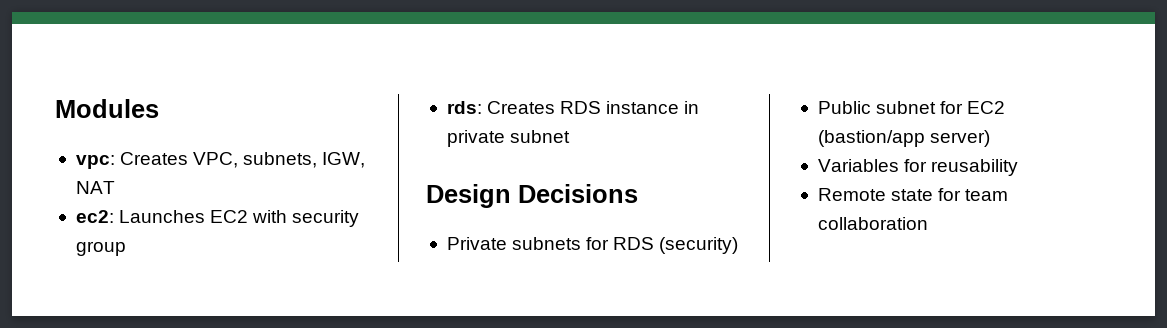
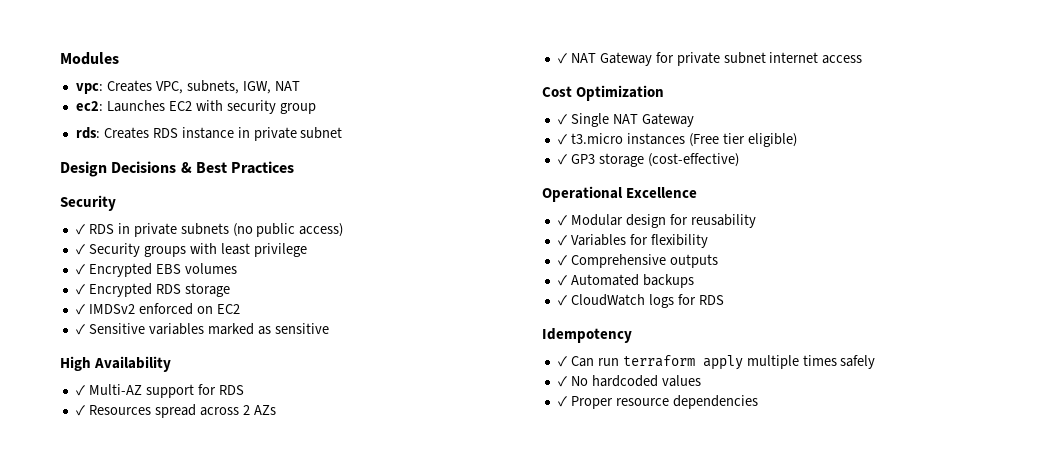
[446,237,739,254] [817,101,1006,114] [817,130,991,147] [817,159,1019,176] [817,188,1009,201] [817,217,928,230] // Private subnets for RDS (security) // Public subnet for EC2 (bastion/app server) // Variables for reusability // Remote state for team collaboration -> [180,161,295,174] [60,195,116,211] [75,223,344,237] [75,243,307,257] [75,263,237,277] [75,283,230,297] [75,303,240,315] [75,323,329,335] [60,356,172,372] [75,384,244,398] [75,404,276,418] [557,52,863,66] [542,85,665,101] [557,113,694,127] [557,133,797,147] [557,153,739,167] [542,186,698,202] [557,214,756,228] [557,234,708,248] [557,254,718,268] [557,274,694,288] [557,294,724,308] [542,328,632,343] [557,355,876,370] [557,375,701,387] [557,395,758,409] & Best Practices // Security // ✓ RDS in private subnets (no public access) // ✓ Security groups with least privilege // ✓ Encrypted EBS volumes // ✓ Encrypted RDS storage // ✓ IMDSv2 enforced on EC2 // ✓ Sensitive variables marked as sensitive // High Availability // ✓ Multi-AZ support for RDS // ✓ Resources spread across 2 AZs // ✓ NAT Gateway for private subnet internet access // Cost Optimization // ✓ Single NAT Gateway // ✓ t3.micro instances (Free tier eligible) // ✓ GP3 storage (cost-effective) // Operational Excellence // ✓ Modular design for reusability // ✓ Variables for flexibility // ✓ Comprehensive outputs // ✓ Automated backups // ✓ CloudWatch logs for RDS // Idempotency // ✓ Can run terraform apply multiple times safely // ✓ No hardcoded values // ✓ Proper resource dependencies

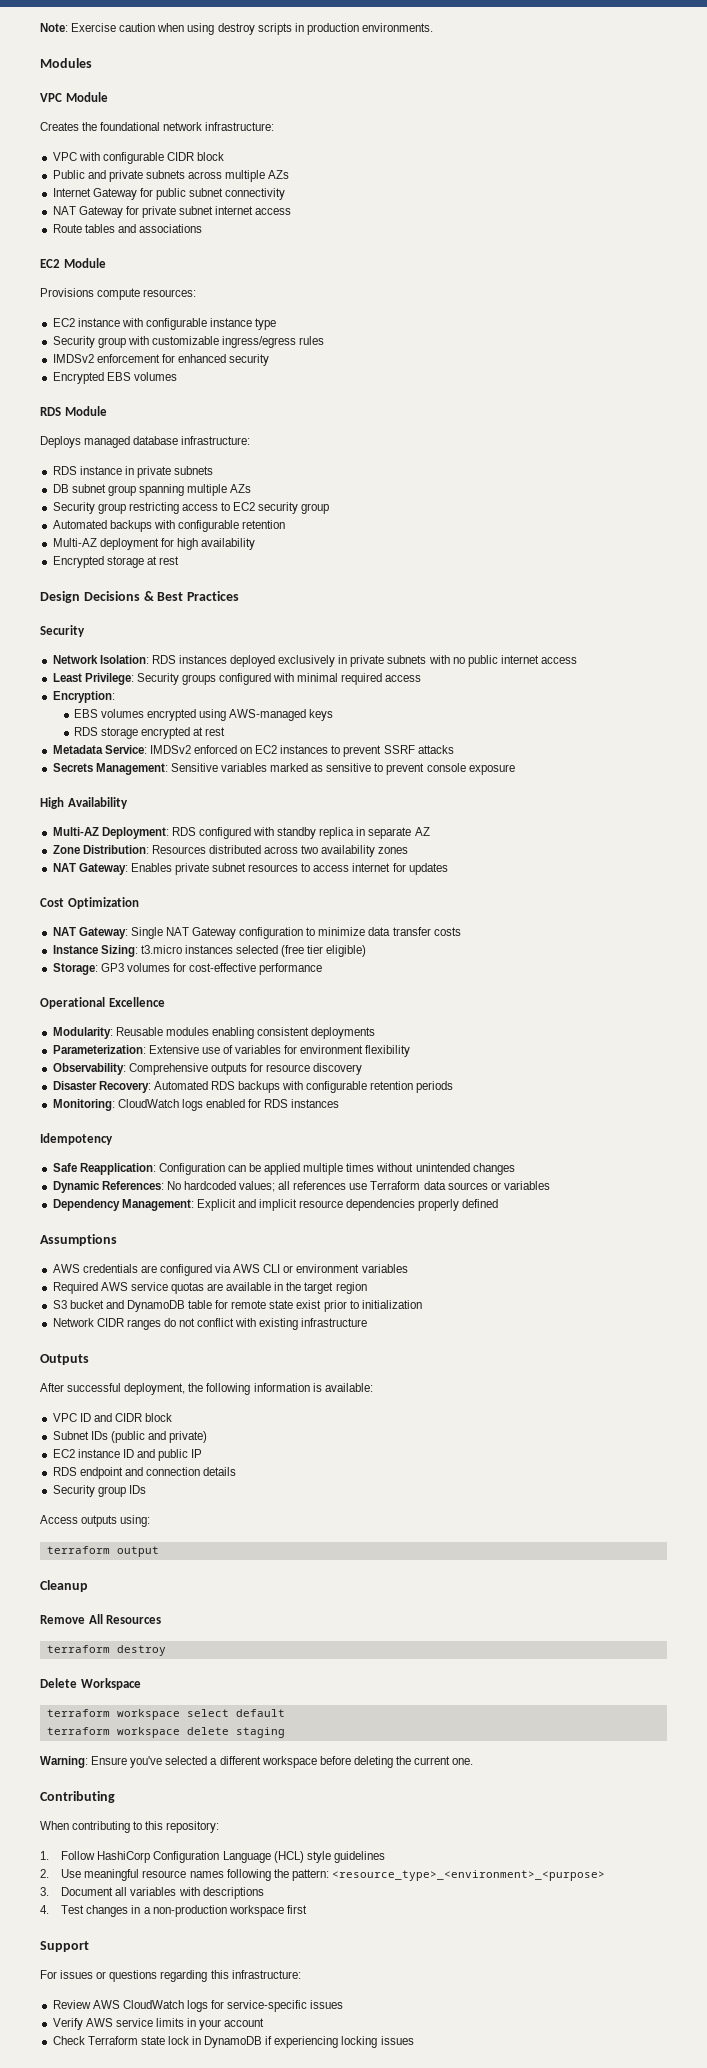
[60,52,119,65] [75,80,300,94] [75,100,316,114] [75,127,149,139] Modules // vpc: Creates VPC, subnets, IGW, NAT // ec2: Launches EC2 with security group // rds: Creates -> [40,23,433,35] [40,58,92,68] [40,92,108,102] [40,122,275,131] [52,152,225,164] [52,170,290,182] [52,188,286,200] [52,206,292,218] [52,224,202,233] [40,258,106,268] [40,288,197,300] [52,318,277,330] [52,336,325,348] [52,354,270,366] [52,372,177,384] [40,406,107,416] [40,436,251,448] Note: Exercise caution when using destroy scripts in production environments. // Modules // VPC Module // Creates the foundational network infrastructure: // VPC with configurable CIDR block // Public and private subnets across multiple AZs // Internet Gateway for public subnet connectivity // NAT Gateway for private subnet internet access // Route tables and associations // EC2 Module // Provisions compute resources: // EC2 instance with configurable instance type // Security group with customizable ingress/egress rules // IMDSv2 enforcement for enhanced security // Encrypted EBS volumes // RDS Module // Deploys managed database infrastructure: //
[300,127,343,139] subnet -> [174,466,214,475] [52,484,252,496] [52,502,330,514] [52,520,286,532] [52,538,256,550] [52,556,179,568] subnets // DB subnet group spanning multiple AZs // Security group restricting access to EC2 security group // Automated backups with configurable retention // Multi-AZ deployment for high availability // Encrypted storage at rest
[75,223,344,237] [75,243,307,257] [75,263,237,277] [75,283,230,297] [75,303,240,315] [75,324,85,335] ✓ RDS in private subnets (no public access) // ✓ Security groups with least privilege // ✓ Encrypted EBS volumes // ✓ Encrypted RDS storage // ✓ IMDSv2 enforced on EC2 // ✓ -> [52,655,578,667] [52,673,422,685] [52,691,115,703] [73,709,334,721] [73,727,226,739] [52,745,454,757] [52,763,168,775] Network Isolation: RDS instances deployed exclusively in private subnets with no public internet access // Least Privilege: Security groups configured with minimal required access // Encryption: // EBS volumes encrypted using AWS-managed keys // RDS storage encrypted at rest // Metadata Service: IMDSv2 enforced on EC2 instances to prevent SSRF attacks // Secrets Management:
[60,356,172,372] [75,384,244,398] [75,404,276,418] [557,52,863,66] // High Availability // ✓ Multi-AZ support for RDS // ✓ Resources spread across 2 AZs // ✓ NAT Gateway for private subnet internet access -> [374,763,515,775] [40,797,128,809] [52,827,430,839] [52,845,409,857] [52,863,448,875] to prevent console exposure // High Availability // Multi-AZ Deployment: RDS configured with standby replica in separate AZ // Zone Distribution: Resources distributed across two availability zones // NAT Gateway: Enables private subnet resources to access internet for updates
[557,114,567,125] ✓ -> [52,927,128,939] NAT Gateway:
[557,133,797,147] [557,153,739,167] [542,186,698,202] [557,214,756,228] [557,234,648,246] // ✓ t3.micro instances (Free tier eligible) // ✓ GP3 storage (cost-effective) // Operational Excellence // ✓ Modular design for reusability // ✓ Variables for -> [239,927,461,939] [52,945,367,957] [52,963,323,975] [40,997,165,1009] [52,1027,376,1039] [52,1045,364,1054] configuration to minimize data transfer costs // Instance Sizing: t3.micro instances selected (free tier eligible) // Storage: GP3 volumes for cost-effective performance // Operational Excellence // Modularity: Reusable modules enabling consistent deployments // Parameterization: Extensive use of variables for environment
[557,255,567,266] ✓ -> [52,1063,126,1075] Observability:
[557,274,694,288] [557,294,724,308] [542,328,632,343] [557,355,876,370] [557,375,701,387] [557,395,758,409] // ✓ Automated backups // ✓ CloudWatch logs for RDS // Idempotency // ✓ Can run terraform apply multiple times safely // ✓ No hardcoded values // ✓ Proper resource dependencies -> [249,1063,363,1075] [52,1081,454,1093] [52,1099,340,1111] [40,1133,113,1145] [52,1163,515,1175] [52,1181,550,1193] [52,1199,499,1211] [40,1234,117,1246] [52,1264,408,1276] [52,1282,367,1294] [52,1300,422,1312] [52,1318,368,1330] [40,1354,89,1365] [40,1383,373,1395] [52,1413,173,1422] [52,1431,208,1443] [52,1449,203,1461] [52,1467,237,1479] [52,1485,146,1497] [40,1515,151,1527] [46,1546,159,1557] [40,1580,88,1592] [40,1614,162,1624] [46,1645,166,1656] [40,1678,141,1690] [46,1709,285,1720] [46,1727,285,1738] [40,1756,474,1768] [40,1791,115,1803] [40,1821,220,1833] [40,1851,385,1863] [40,1869,605,1881] [40,1887,264,1899] [40,1905,307,1917] [40,1941,89,1952] [40,1970,301,1982] [52,2000,344,2012] [52,2018,265,2030] [52,2036,414,2048] for resource discovery // Disaster Recovery: Automated RDS backups with configurable retention periods // Monitoring: CloudWatch logs enabled for RDS instances // Idempotency // Safe Reapplication: Configuration can be applied multiple times without unintended changes // Dynamic References: No hardcoded values; all references use Terraform data sources or variables // Dependency Management: Explicit and implicit resource dependencies properly defined // Assumptions // AWS credentials are configured via AWS CLI or environment variables // Required AWS service quotas are available in the target region // S3 bucket and DynamoDB table for remote state exist prior to initialization // Network CIDR ranges do not conflict with existing infrastructure // Outputs // After successful deployment, the following information is available: // VPC ID and CIDR block // Subnet IDs (public and private) // EC2 instance ID and public IP // RDS endpoint and connection details // Security group IDs // Access outputs using: // terraform output // Cleanup // Remove All Resources // terraform destroy // Delete Workspace // terraform workspace select default // terraform workspace delete staging // Warning: Ensure you've selected a different workspace before deleting the current one. // Contributing // When contributing to this repository: // 1. Follow HashiCorp Configuration Language (HCL) style guidelines // 2. Use meaningful resource names following the pattern: <resource_type>_<environment>_<purpose> // 3. Document all variables with descriptions // 4. Test changes in a non-production workspace first // Support // For issues or questions regarding this infrastructure: // Review AWS CloudWatch logs for service-specific issues // Verify AWS service limits in your account // Check Terraform state lock in DynamoDB if experiencing locking issues

